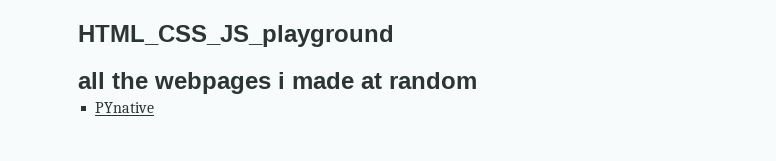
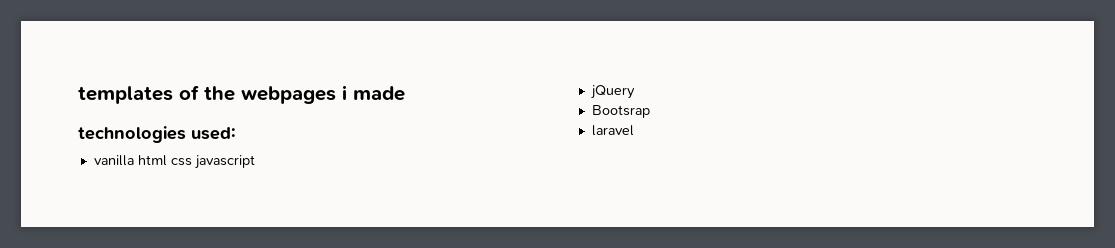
[78,25,394,47] [78,72,105,89] HTML_CSS_JS_playground // all -> [78,85,199,104] templates of
[361,72,477,89] [95,102,155,113] at random // PYnative -> [78,126,236,143] [93,155,255,169] [590,85,635,99] [591,105,650,118] [591,125,634,136] // technologies used: // vanilla html css javascript // jQuery // Bootsrap // laravel

